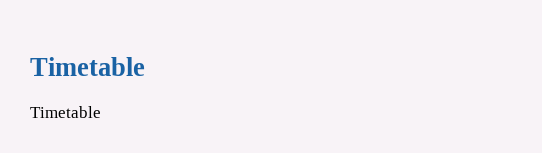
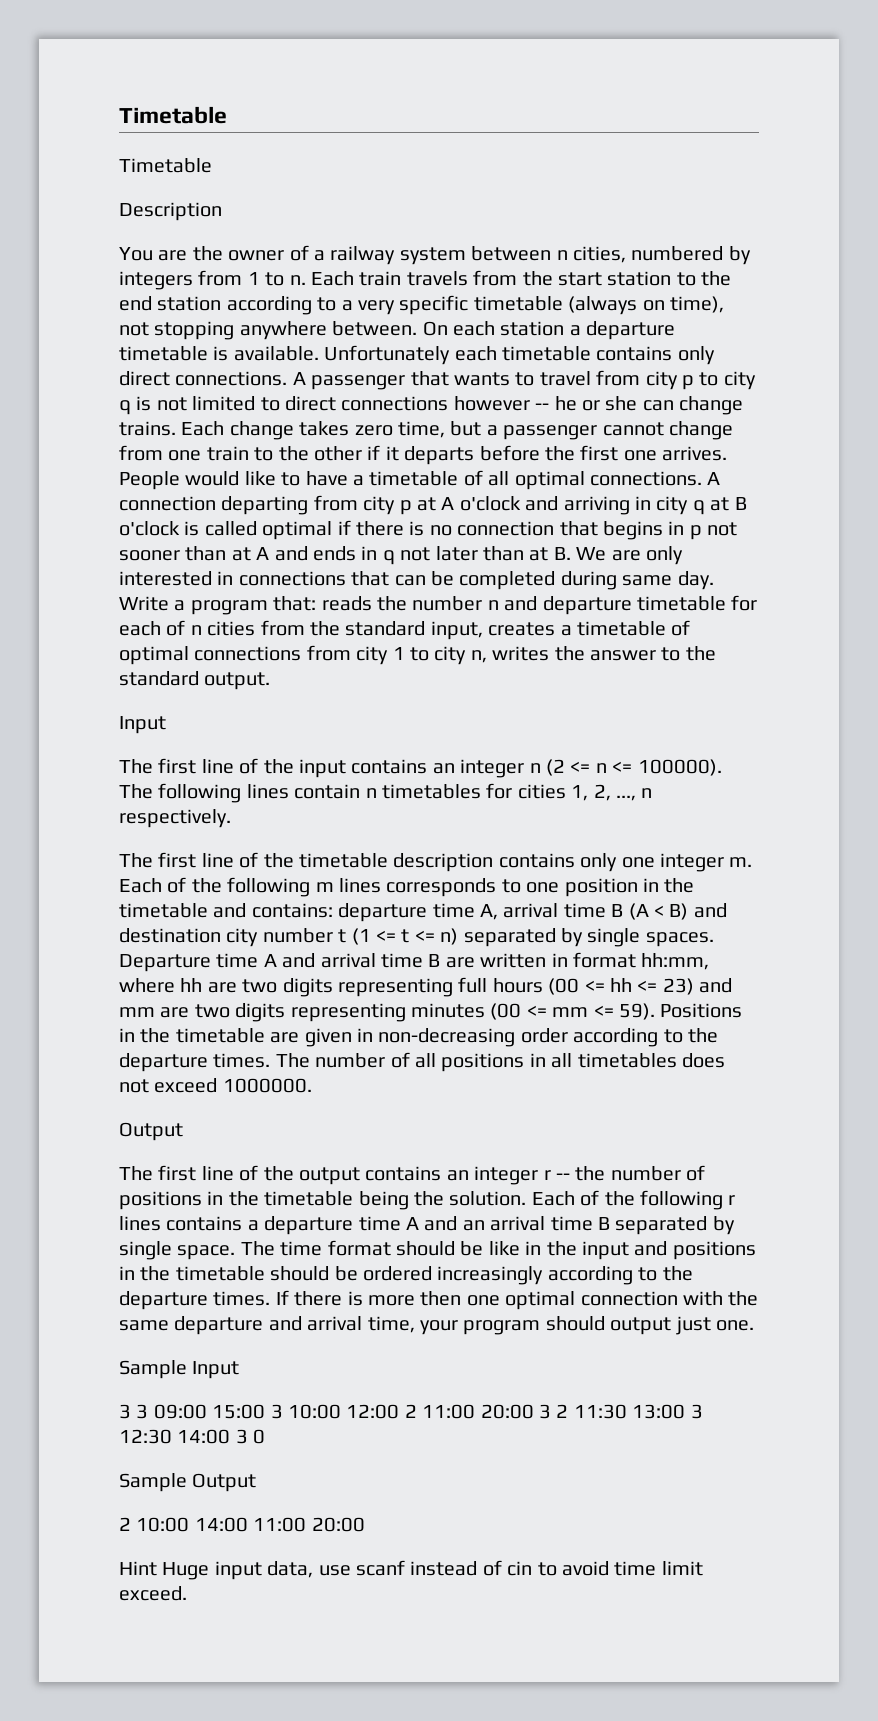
(101, 112) none -> [119,202,222,221] [119,245,751,265] [119,270,732,290] [119,295,724,315] [119,321,676,340] [119,345,715,365] [119,370,756,390] [119,396,744,415] [119,421,733,440] [119,445,728,465] [119,470,721,490] [119,495,747,515] [119,520,738,540] [119,546,683,565] [119,571,714,590] [119,595,758,615] [119,620,691,640] [119,645,716,665] [119,671,271,690] [119,716,166,734] [119,758,722,778] [119,783,653,803] [119,809,231,828] [119,852,753,872] [119,877,695,897] [119,903,727,922] [119,928,714,947] [119,952,710,972] [119,977,733,997] [119,1003,743,1022] [119,1028,718,1047] [119,1052,725,1072] [119,1078,312,1093] [119,1122,183,1141] [119,1165,706,1185] [119,1190,736,1210] [119,1216,735,1235] [119,1240,756,1260] [119,1266,693,1285] [119,1290,759,1310] [119,1316,754,1335] [119,1360,240,1379] [119,1404,703,1419] [119,1429,266,1444] [119,1473,257,1492] [119,1517,365,1532] [119,1560,703,1580] [119,1586,187,1601] // Description // You are the owner of a railway system between n cities, numbered by integers from 1 to n. Each train travels from the start station to the end station according to a very specific timetable (always on time), not stopping anywhere between. On each station a departure timetable is available. Unfortunately each timetable contains only direct connections. A passenger that wants to travel from city p to city q is not limited to direct connections however -- he or she can change trains. Each change takes zero time, but a passenger cannot change from one train to the other if it departs before the first one arrives. People would like to have a timetable of all optimal connections. A connection departing from city p at A o'clock and arriving in city q at B o'clock is called optimal if there is no connection that begins in p not sooner than at A and ends in q not later than at B. We are only interested in connections that can be completed during same day. Write a program that: reads the number n and departure timetable for each of n cities from the standard input, creates a timetable of optimal connections from city 1 to city n, writes the answer to the standard output. // Input // The first line of the input contains an integer n (2 <= n <= 100000). The following lines contain n timetables for cities 1, 2, ..., n respectively. // The first line of the timetable description contains only one integer m. Each of the following m lines corresponds to one position in the timetable and contains: departure time A, arrival time B (A < B) and destination city number t (1 <= t <= n) separated by single spaces. Departure time A and arrival time B are written in format hh:mm, where hh are two digits representing full hours (00 <= hh <= 23) and mm are two digits representing minutes (00 <= mm <= 59). Positions in the timetable are given in non-decreasing order according to the departure times. The number of all positions in all timetables does not exceed 1000000. // Output // The first line of the output contains an integer r -- the number of positions in the timetable being the solution. Each of the following r lines contains a departure time A and an arrival time B separated by single space. The time format should be like in the input and positions in the timetable should be ordered increasingly according to the departure times. If there is more then one optimal connection with the same departure and arrival time, your program should output just one. // Sample Input // 3 3 09:00 15:00 3 10:00 12:00 2 11:00 20:00 3 2 11:30 13:00 3 12:30 14:00 3 0 // Sample Output // 2 10:00 14:00 11:00 20:00 // Hint Huge input data, use scanf instead of cin to avoid time limit exceed.

